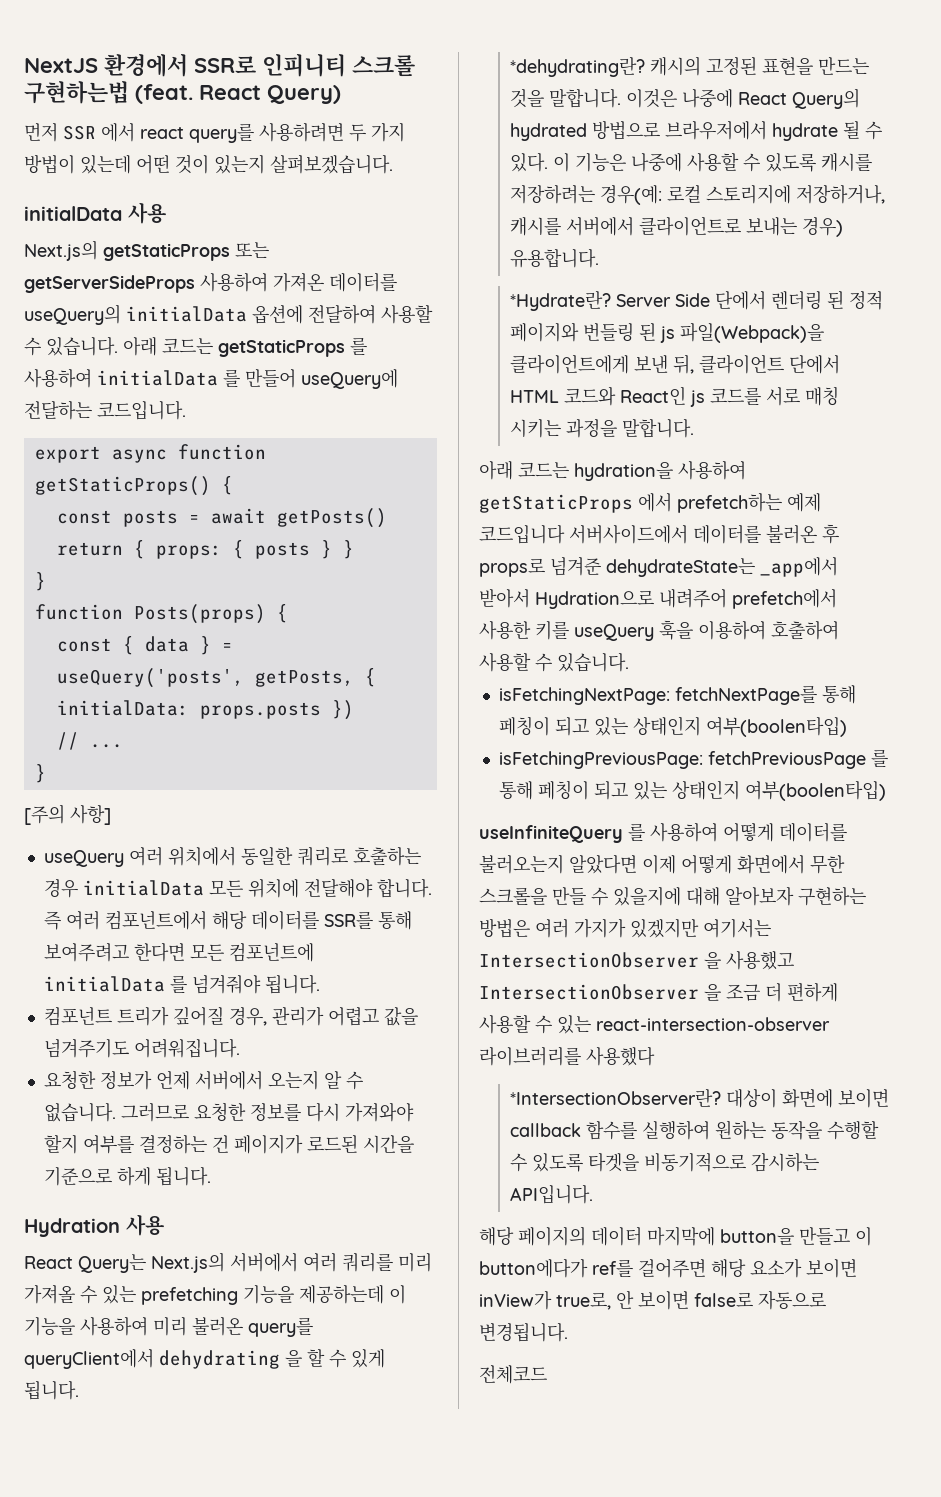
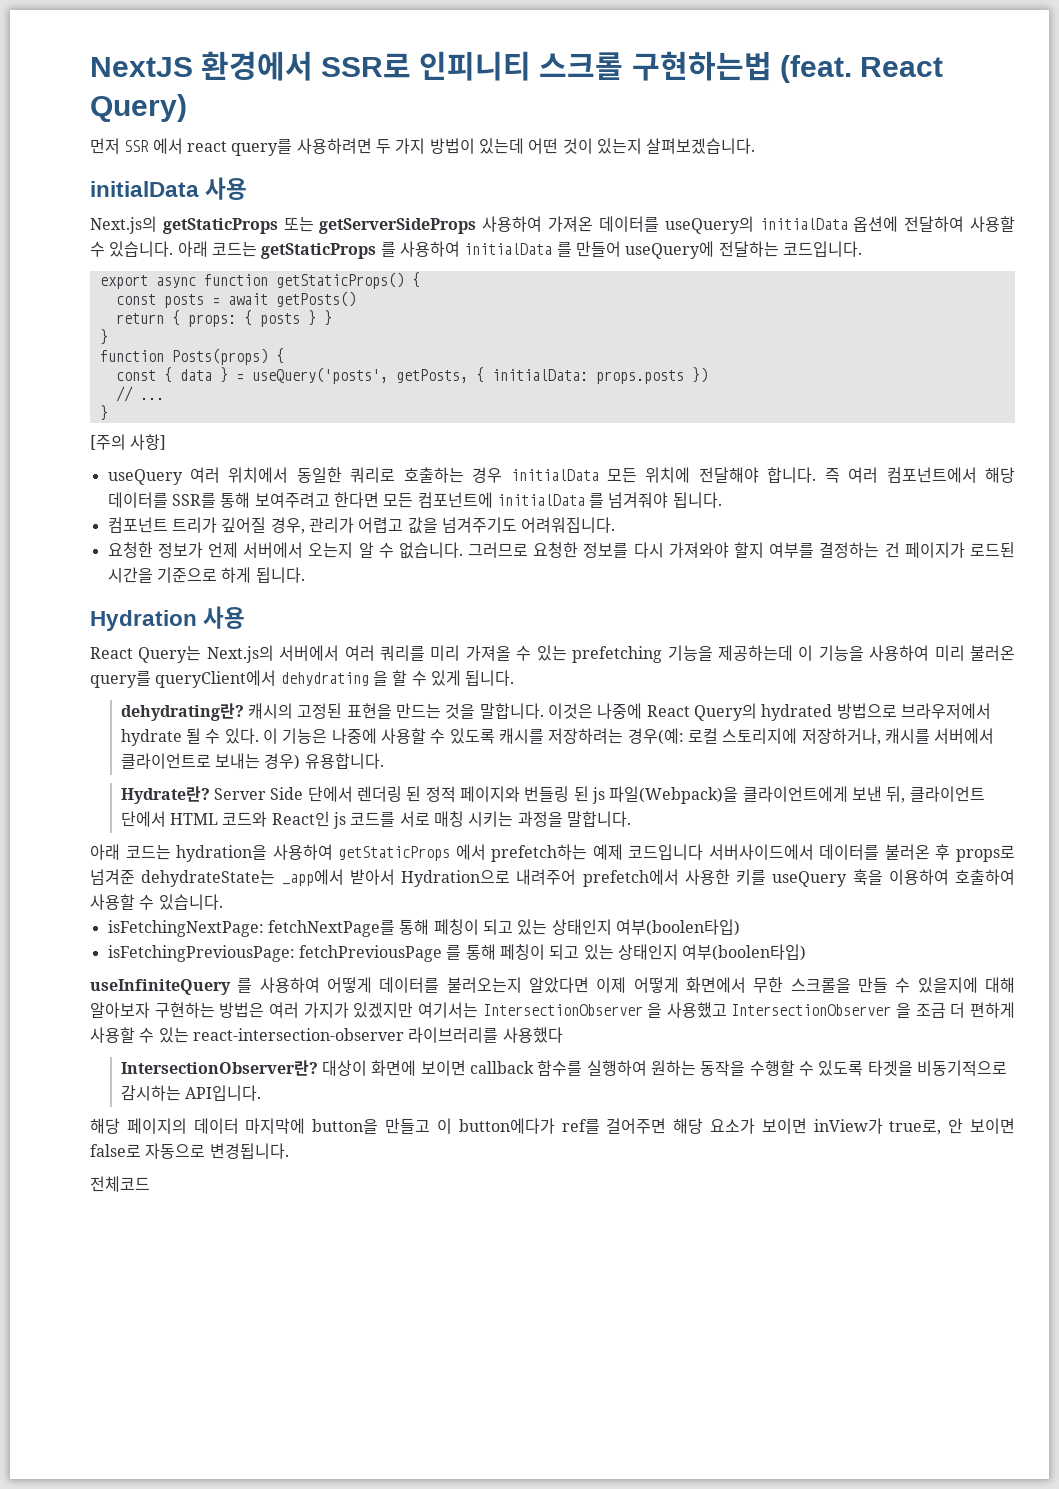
[510,57,646,77] *dehydrating란? -> [120,703,244,721] dehydrating란?
[510,291,612,311] *Hydrate란? -> [120,786,210,804] Hydrate란?
[510,1089,722,1107] *IntersectionObserver란? -> [120,1060,318,1076] IntersectionObserver란?

